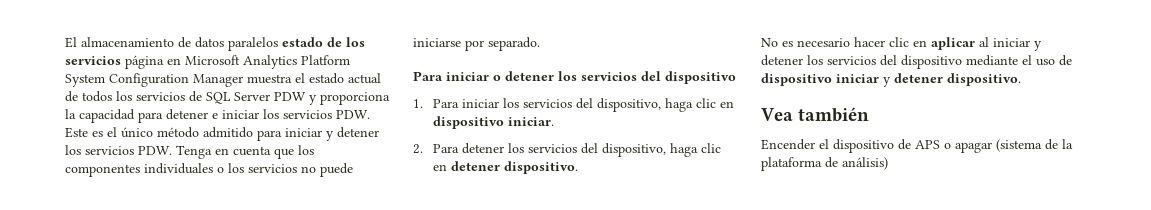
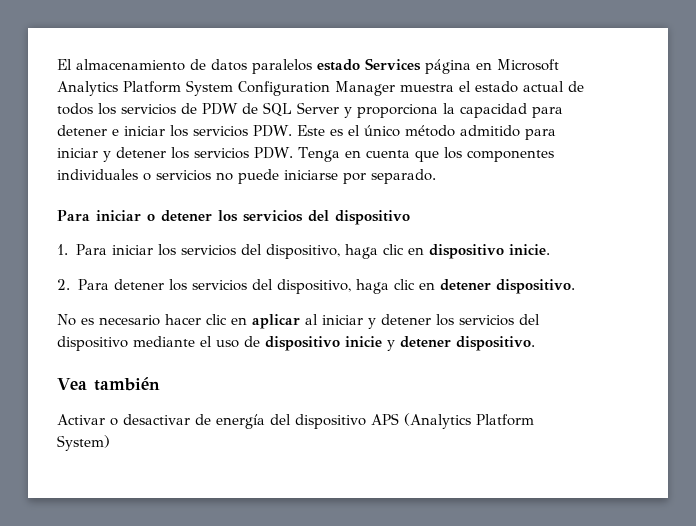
[327,37,365,47] [65,56,121,65] de los servicios -> [365,58,421,71] Services
(202, 96) none -> [202,103,258,115] PDW de
[274,92,306,101] PDW -> (339, 108) none
[228,163,244,173] los -> (151, 177) none
[507,117,554,126] iniciar. -> [508,244,550,255] inicie.
[836,74,879,83] iniciar -> [345,336,382,347] inicie
[761,139,1073,153] [761,157,888,171] Encender el dispositivo de APS o apagar (sistema de la plataforma de análisis) -> [57,413,534,429] [57,435,110,451] Activar o desactivar de energía del dispositivo APS (Analytics Platform System)

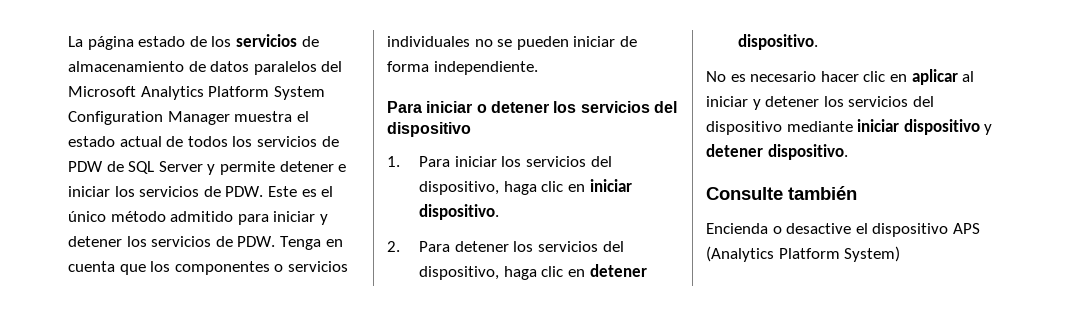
[57,58,492,74] El almacenamiento de datos paralelos estado Services página en -> [68,34,319,50] [68,61,343,75] La página estado de los servicios de almacenamiento de datos paralelos del
[357,103,563,118] proporciona la capacidad para -> [219,161,275,175] permite
(248, 131) none -> [203,186,221,197] de
(249, 153) none -> [215,236,233,247] de
[57,169,138,180] individuales -> (270, 268) none
[216,169,436,184] no puede iniciarse por separado. -> [387,36,637,50] [387,61,538,75] individuales no se pueden iniciar de forma independiente.
[428,244,550,259] dispositivo inicie. -> [589,179,632,192] [419,204,500,220] iniciar dispositivo.
[200,336,382,351] el uso de dispositivo inicie -> [857,119,980,135] iniciar dispositivo
[57,378,87,390] Vea -> [706,187,783,200] Consulte
[57,414,291,429] Activar o desactivar de energía del -> [706,223,868,234] Encienda o desactive el

